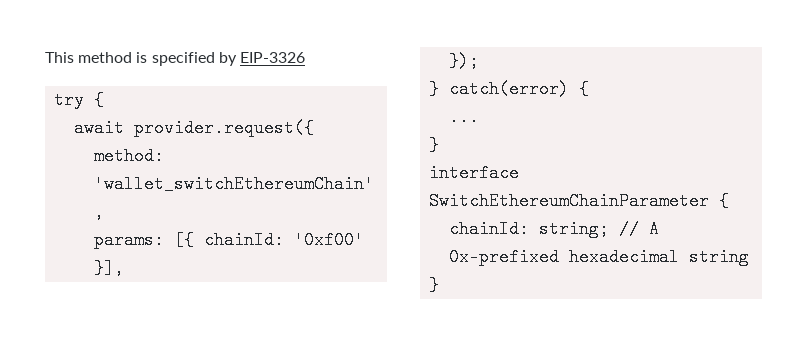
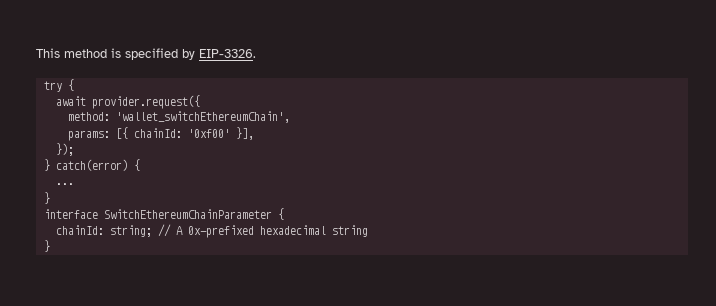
[239,52,305,63] EIP-3326 -> [199,49,256,58] EIP-3326.

